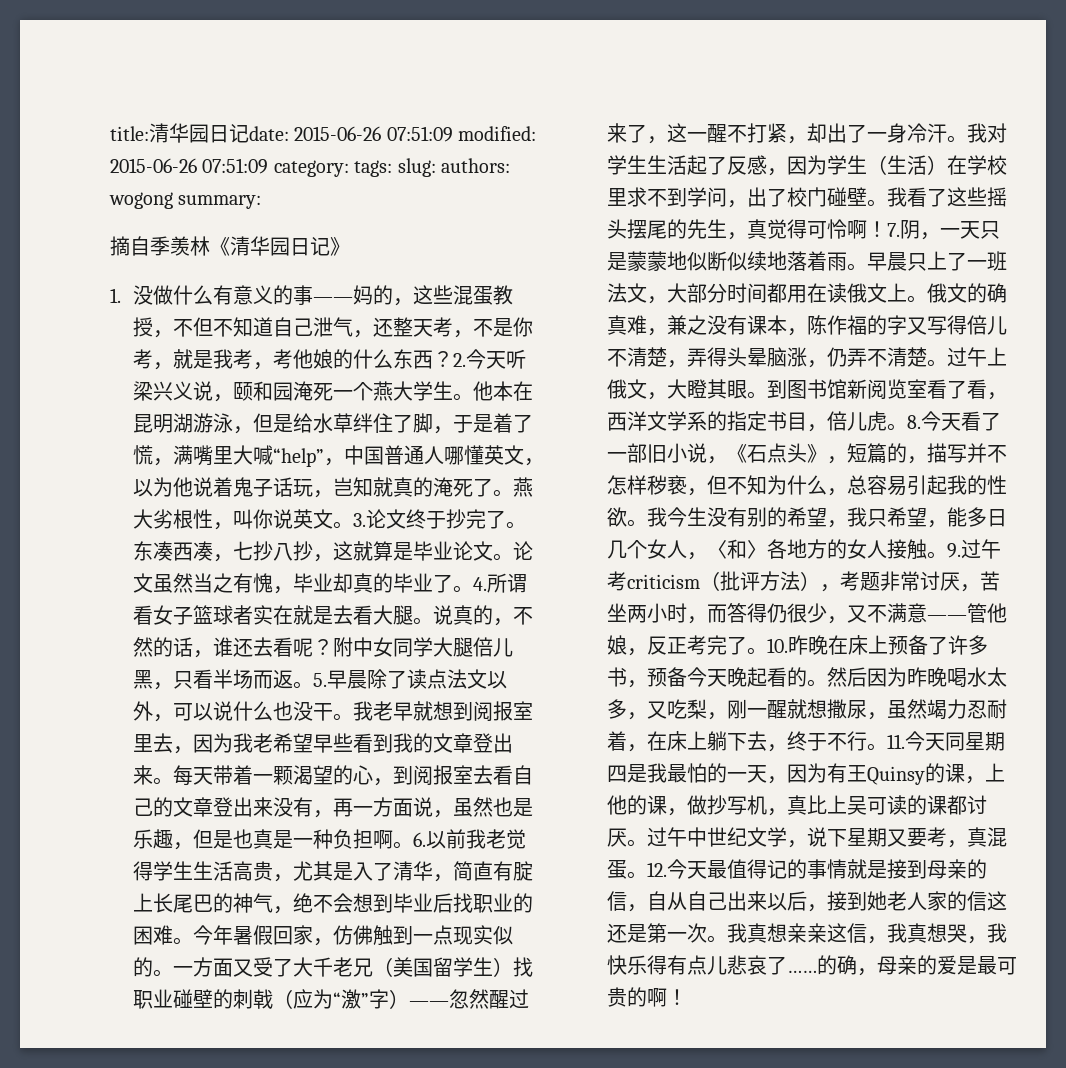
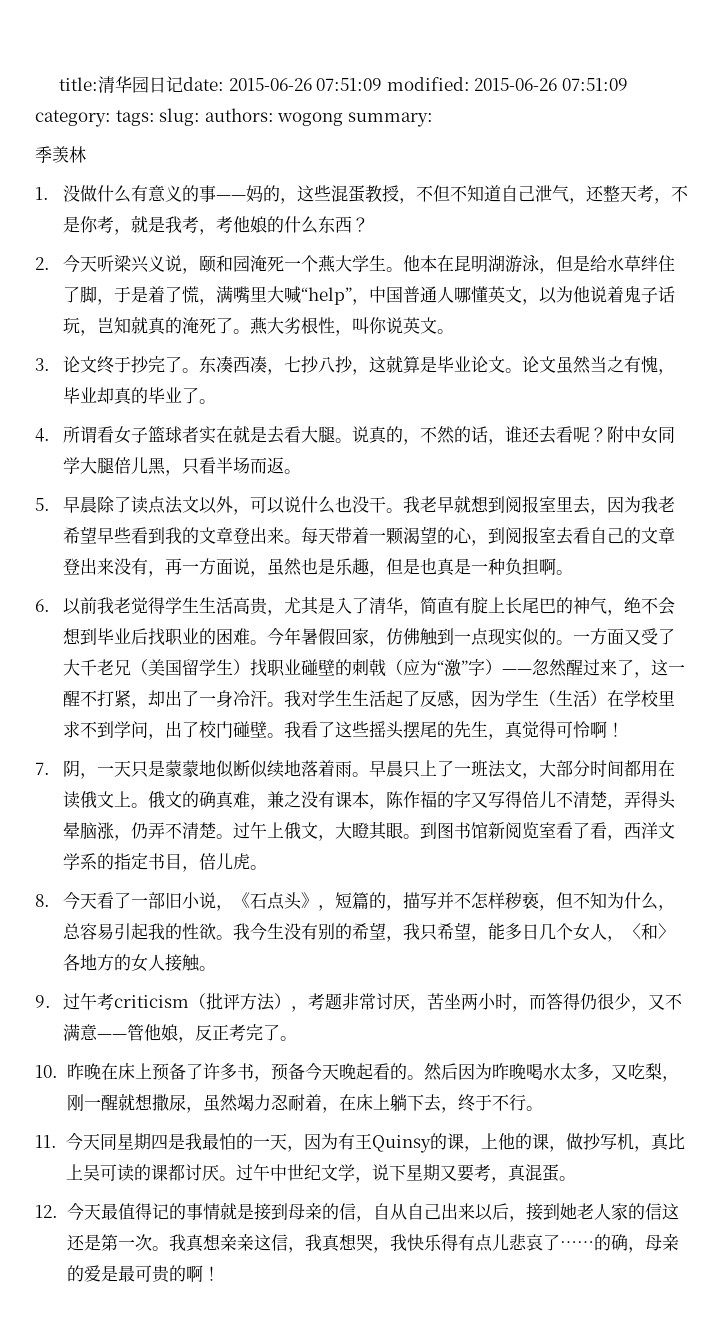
[110,236,150,256] 摘自 -> (433, 119) none
[210,236,350,256] 《清华园日记》 -> (86, 154) none
(454, 359) none -> (369, 224) //
(354, 525) none -> (454, 331) //
(474, 589) none -> (216, 401) //
(314, 685) none -> (301, 471) //
(414, 845) none -> (573, 572) //
(888, 229) none -> (624, 729) //
(908, 427) none -> (267, 867) //
(948, 555) none -> (216, 968) //
(768, 651) none -> (297, 1038) //
(888, 747) none -> (543, 1108) //
(648, 875) none -> (576, 1178) //

